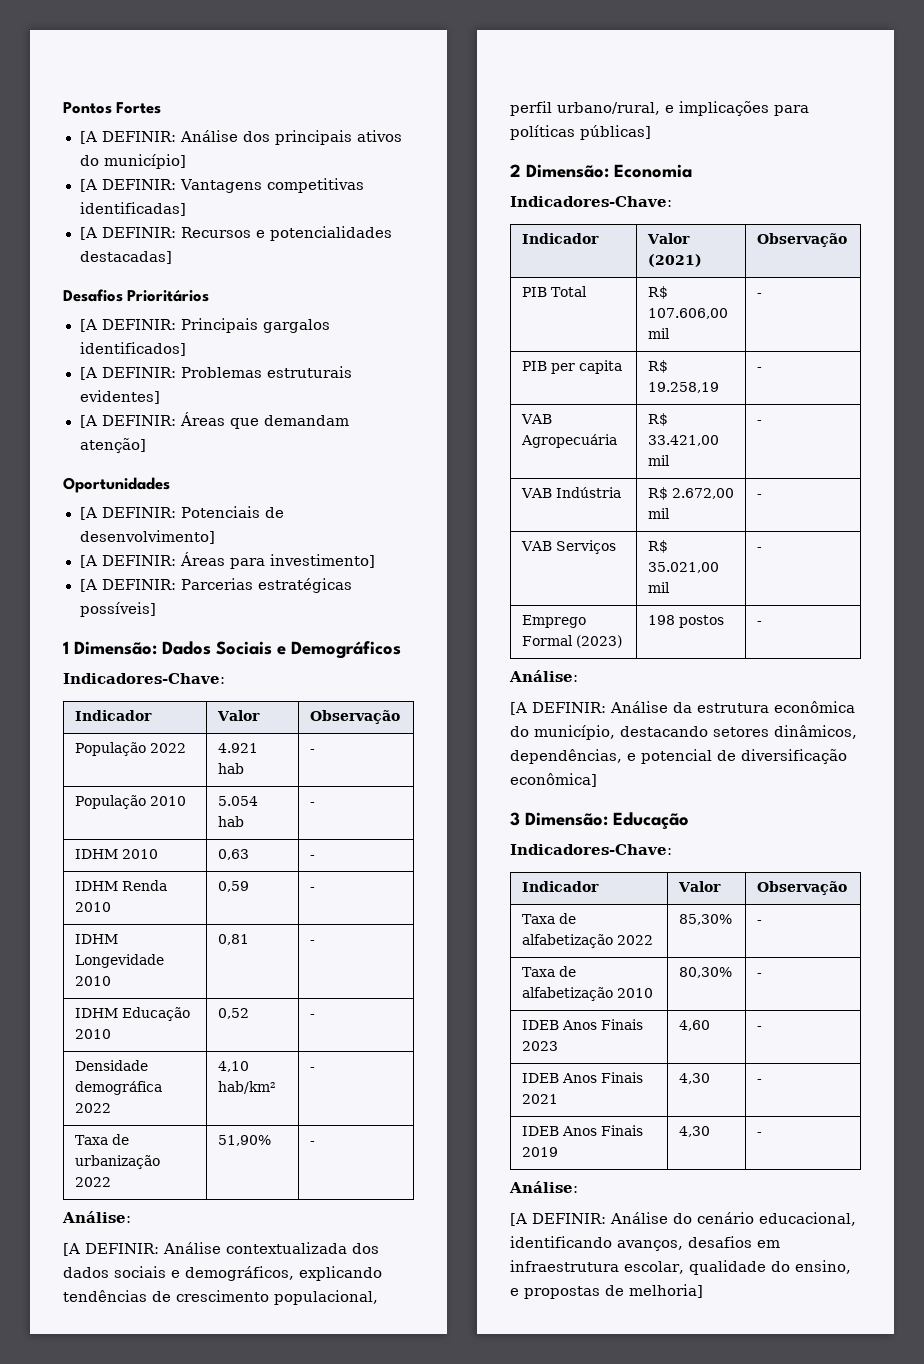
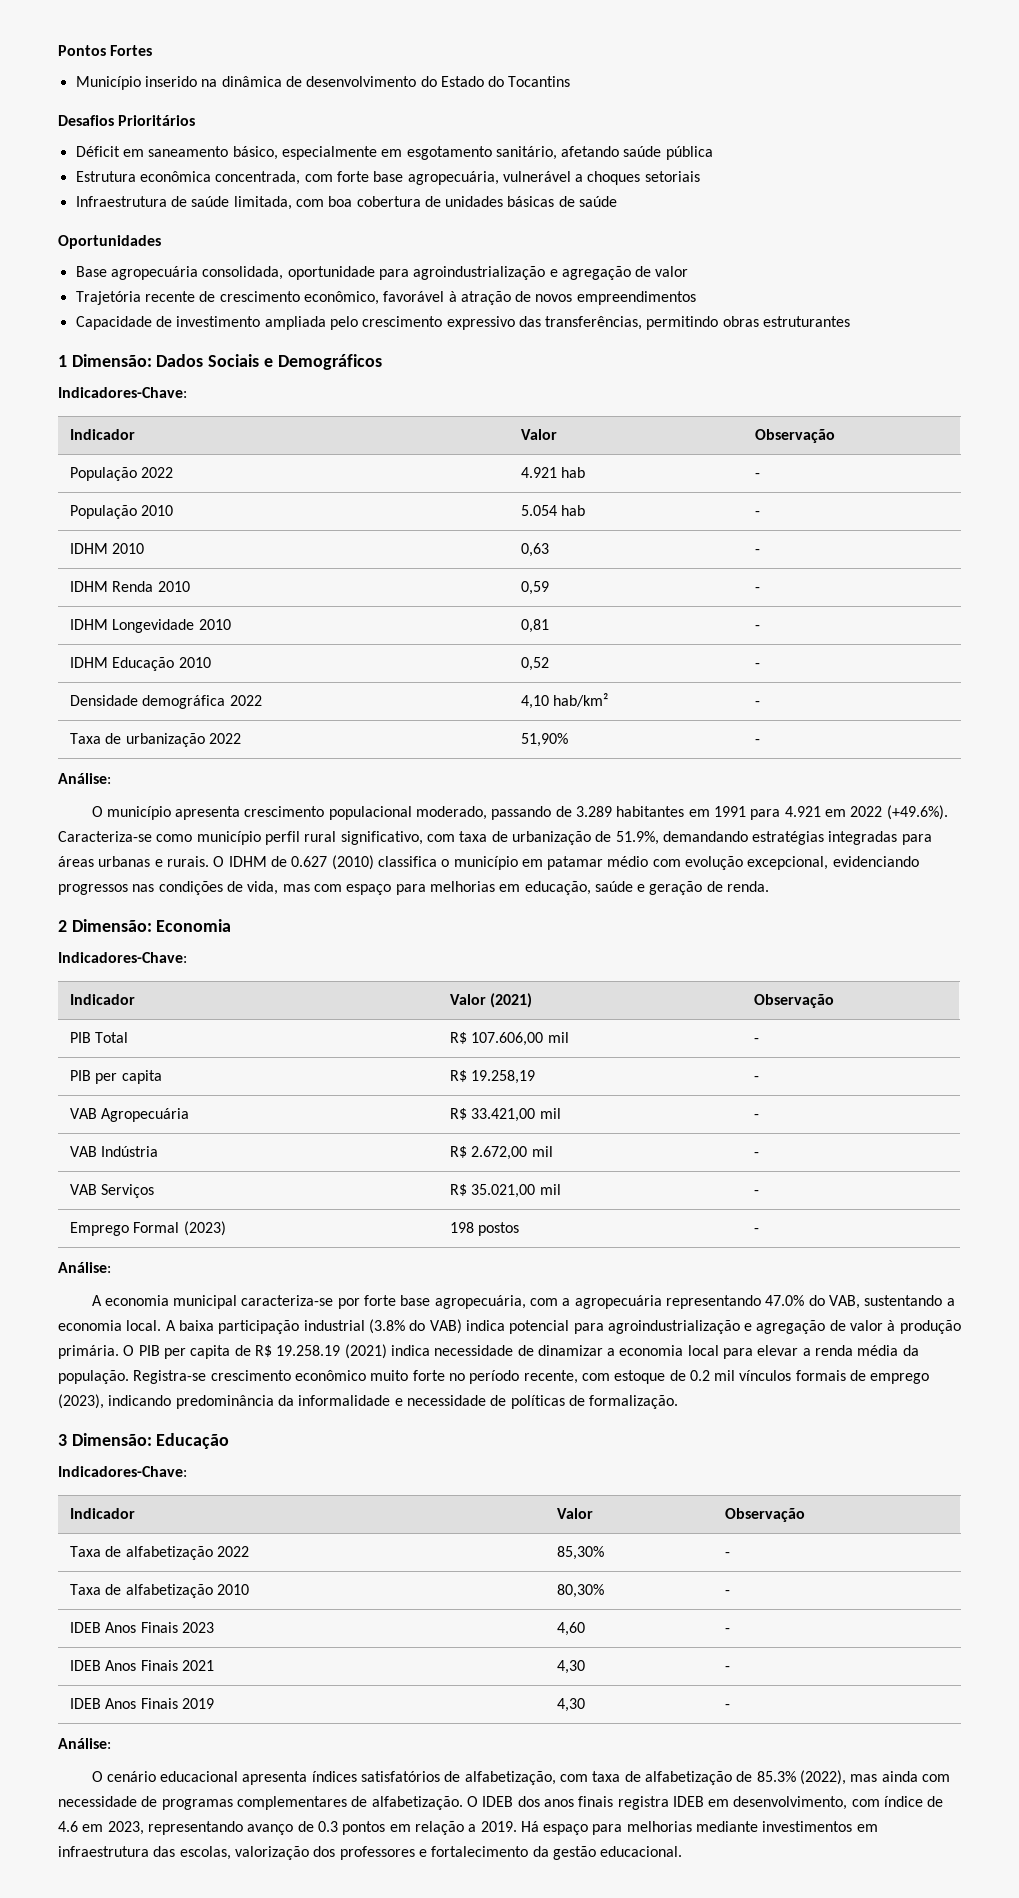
[79,130,402,145] [79,154,186,169] [79,178,365,193] [79,202,186,216] [79,226,392,241] [79,251,172,264] [63,289,210,302] [79,318,330,333] [79,342,186,356] [79,366,352,380] [79,390,160,404] [79,412,349,429] [79,438,146,453] [63,477,170,493] [79,506,284,520] [79,530,215,544] [79,552,375,569] [79,578,352,593] [79,602,156,617] [A DEFINIR: Análise dos principais ativos do município] // [A DEFINIR: Vantagens competitivas identificadas] // [A DEFINIR: Recursos e potencialidades destacadas] // Desafios Prioritários // [A DEFINIR: Principais gargalos identificados] // [A DEFINIR: Problemas estruturais evidentes] // [A DEFINIR: Áreas que demandam atenção] // Oportunidades // [A DEFINIR: Potenciais de desenvolvimento] // [A DEFINIR: Áreas para investimento] // [A DEFINIR: Parcerias estratégicas possíveis] -> [75,76,571,90] [58,115,196,126] [75,146,713,160] [75,171,700,185] [75,196,618,210] [58,235,161,249] [75,266,689,280] [75,291,696,305] [75,316,851,330] Município inserido na dinâmica de desenvolvimento do Estado do Tocantins // Desafios Prioritários // Déficit em saneamento básico, especialmente em esgotamento sanitário, afetando saúde pública // Estrutura econômica concentrada, com forte base agropecuária, vulnerável a choques setoriais // Infraestrutura de saúde limitada, com boa cobertura de unidades básicas de saúde // Oportunidades // Base agropecuária consolidada, oportunidade para agroindustrialização e agregação de valor // Trajetória recente de crescimento econômico, favorável à atração de novos empreendimentos // Capacidade de investimento ampliada pelo crescimento expressivo das transferências, permitindo obras estruturantes
[63,1242,379,1256] [63,1266,382,1281] [63,1290,378,1305] [510,101,809,116] [510,125,651,140] [A DEFINIR: Análise contextualizada dos dados sociais e demográficos, explicando tendências de crescimento populacional, perfil urbano/rural, e implicações para políticas públicas] -> [91,805,948,820] [58,831,932,845] [58,855,919,870] [58,881,770,895] O município apresenta crescimento populacional moderado, passando de 3.289 habitantes em 1991 para 4.921 em 2022 (+49.6%). Caracteriza-se como município perfil rural significativo, com taxa de urbanização de 51.9%, demandando estratégias integradas para áreas urbanas e rurais. O IDHM de 0.627 (2010) classifica o município em patamar médio com evolução excepcional, evidenciando progressos nas condições de vida, mas com espaço para melhorias em educação, saúde e geração de renda.
[510,701,855,715] [510,725,857,740] [510,749,847,764] [510,773,597,787] [A DEFINIR: Análise da estrutura econômica do município, destacando setores dinâmicos, dependências, e potencial de diversificação econômica] -> [91,1295,955,1309] [58,1319,961,1334] [58,1344,919,1359] [58,1370,930,1384] [58,1394,679,1409] A economia municipal caracteriza-se por forte base agropecuária, com a agropecuária representando 47.0% do VAB, sustentando a economia local. A baixa participação industrial (3.8% do VAB) indica potencial para agroindustrialização e agregação de valor à produção primária. O PIB per capita de R$ 19.258.19 (2021) indica necessidade de dinamizar a economia local para elevar a renda média da população. Registra-se crescimento econômico muito forte no período recente, com estoque de 0.2 mil vínculos formais de emprego (2023), indicando predominância da informalidade e necessidade de políticas de formalização.
[510,1212,856,1226] [510,1236,780,1251] [510,1260,851,1275] [510,1284,703,1299] [A DEFINIR: Análise do cenário educacional, identificando avanços, desafios em infraestrutura escolar, qualidade do ensino, e propostas de melhoria] -> [91,1770,950,1785] [58,1796,944,1810] [58,1821,878,1835] [58,1846,683,1860] O cenário educacional apresenta índices satisfatórios de alfabetização, com taxa de alfabetização de 85.3% (2022), mas ainda com necessidade de programas complementares de alfabetização. O IDEB dos anos finais registra IDEB em desenvolvimento, com índice de 4.6 em 2023, representando avanço de 0.3 pontos em relação a 2019. Há espaço para melhorias mediante investimentos em infraestrutura das escolas, valorização dos professores e fortalecimento da gestão educacional.

